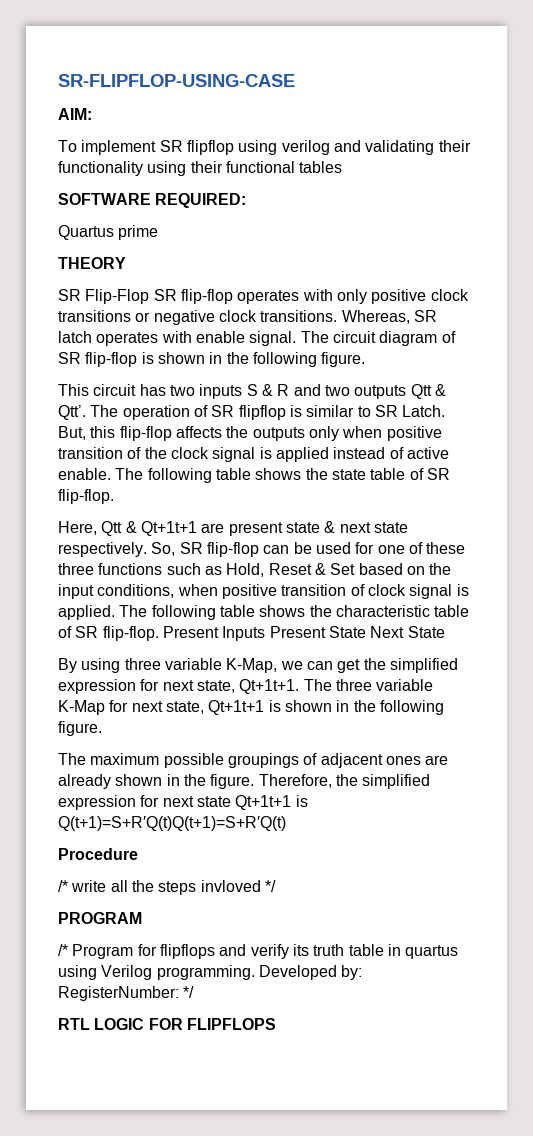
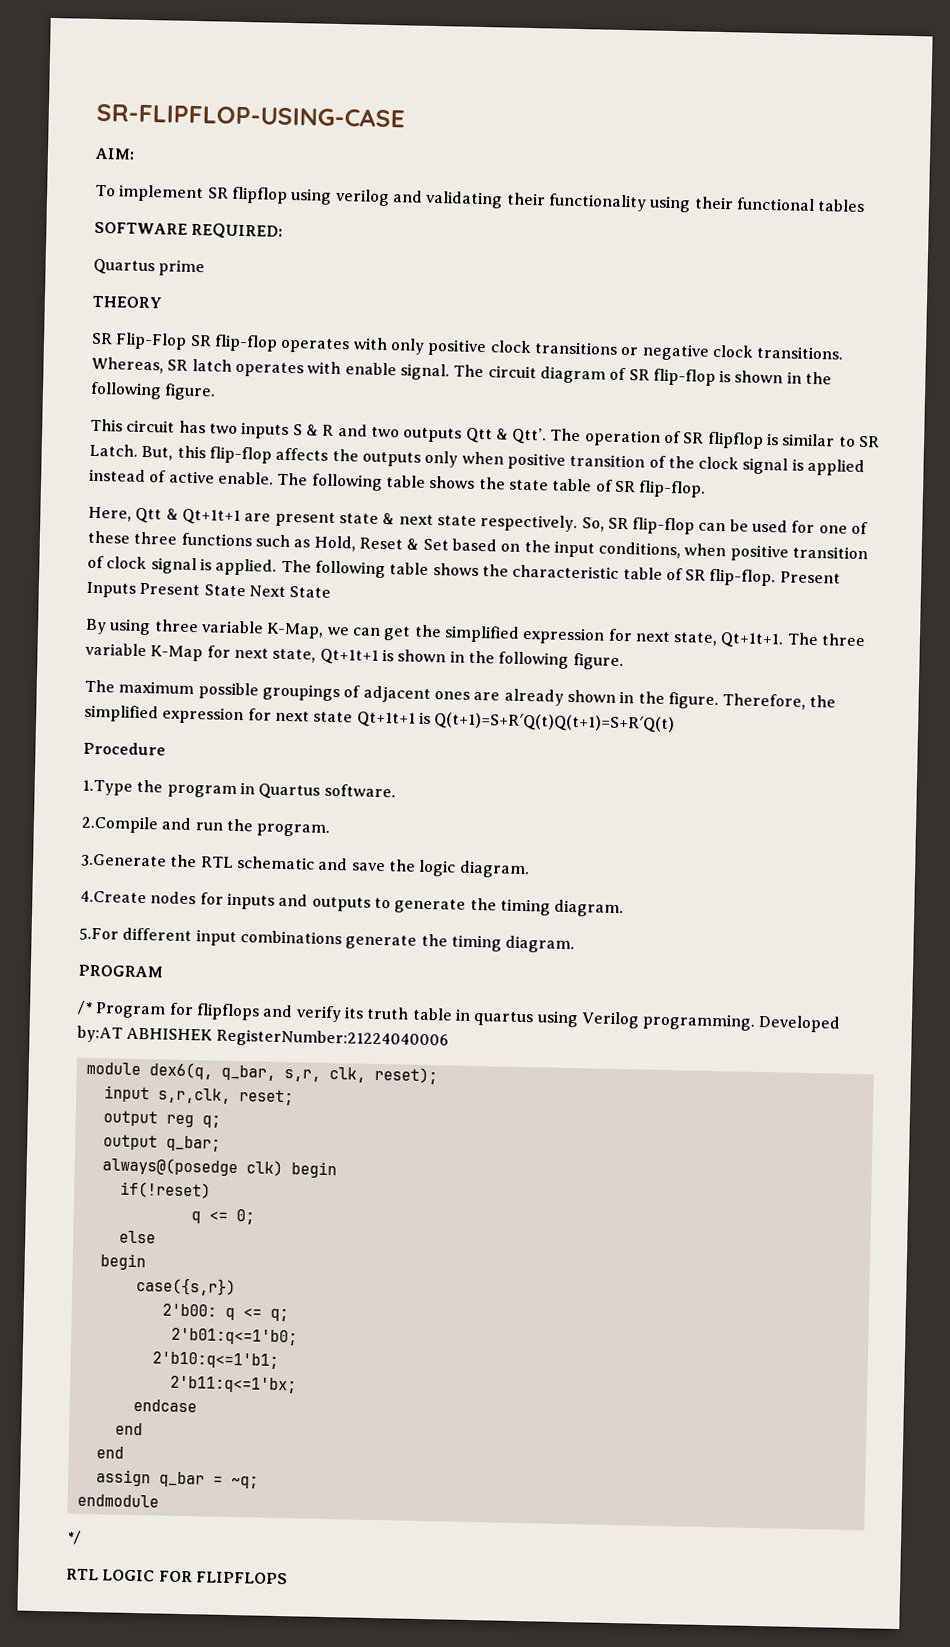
[58,880,276,895] /* write all the steps invloved */ -> [82,779,396,800] [81,815,331,837] [81,853,530,879] [80,890,625,918] [79,927,576,954] 1.Type the program in Quartus software. // 2.Compile and run the program. // 3.Generate the RTL schematic and save the logic diagram. // 4.Create nodes for inputs and outputs to generate the timing diagram. // 5.For different input combinations generate the timing diagram.
[341,965,363,980] [58,986,179,1001] by: RegisterNumber: -> [77,1025,449,1050] [85,1061,438,1085] [103,1085,294,1106] [102,1110,221,1128] [102,1134,221,1152] [101,1157,337,1179] [119,1181,211,1199] [190,1209,255,1225] [118,1230,156,1244] [99,1253,146,1271] [135,1276,236,1297] [161,1303,289,1322] [170,1327,298,1346] [151,1351,279,1370] [169,1375,297,1394] [132,1398,197,1413] [114,1422,143,1436] [95,1446,124,1459] [95,1469,259,1489] [76,1493,159,1508] by:AT ABHISHEK RegisterNumber:21224040006 // module dex6(q, q_bar, s,r, clk, reset); // input s,r,clk, reset; // output reg q; // output q_bar; // always@(posedge clk) begin // if(!reset) // q <= 0; // else // begin // case({s,r}) // 2'b00: q <= q; // 2'b01:q<=1'b0; // 2'b10:q<=1'b1; // 2'b11:q<=1'bx; // endcase // end // end // assign q_bar = ~q; // endmodule //

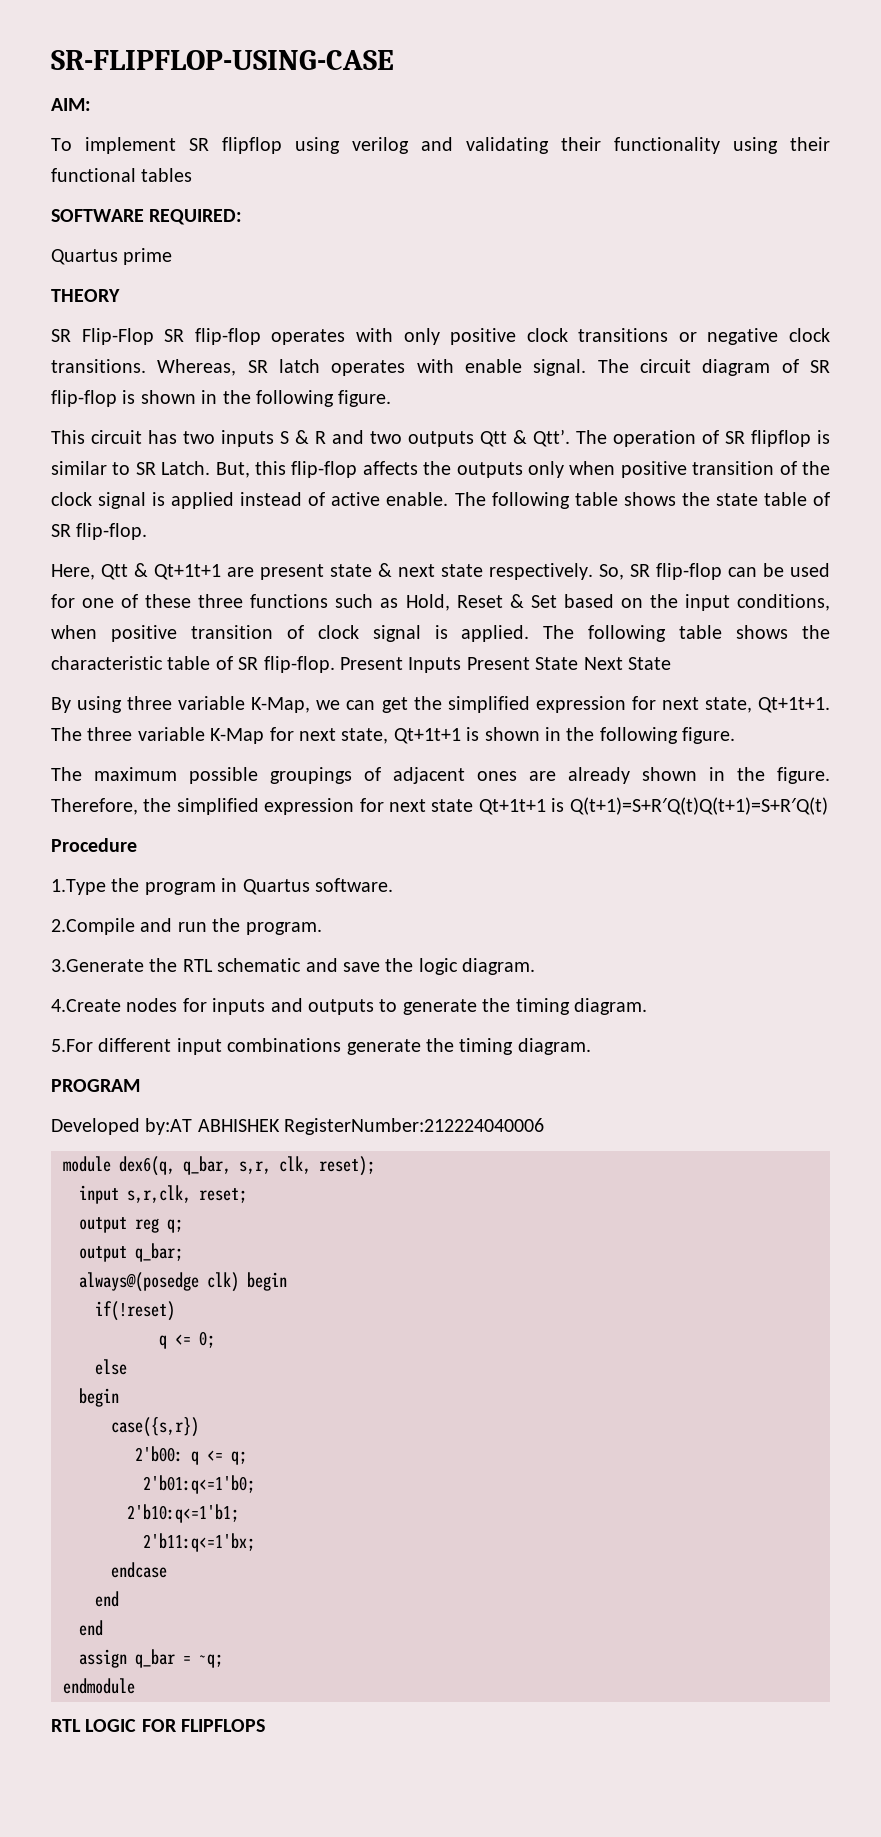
[77,1000,757,1031] /* Program for flipflops and verify its truth table in quartus using Verilog programming. -> (140, 1085) none
[215,1028,449,1050] RegisterNumber:21224040006 -> [284,1118,545,1135] RegisterNumber:212224040006
[66,1530,82,1545] // */ -> (135, 1686) none

